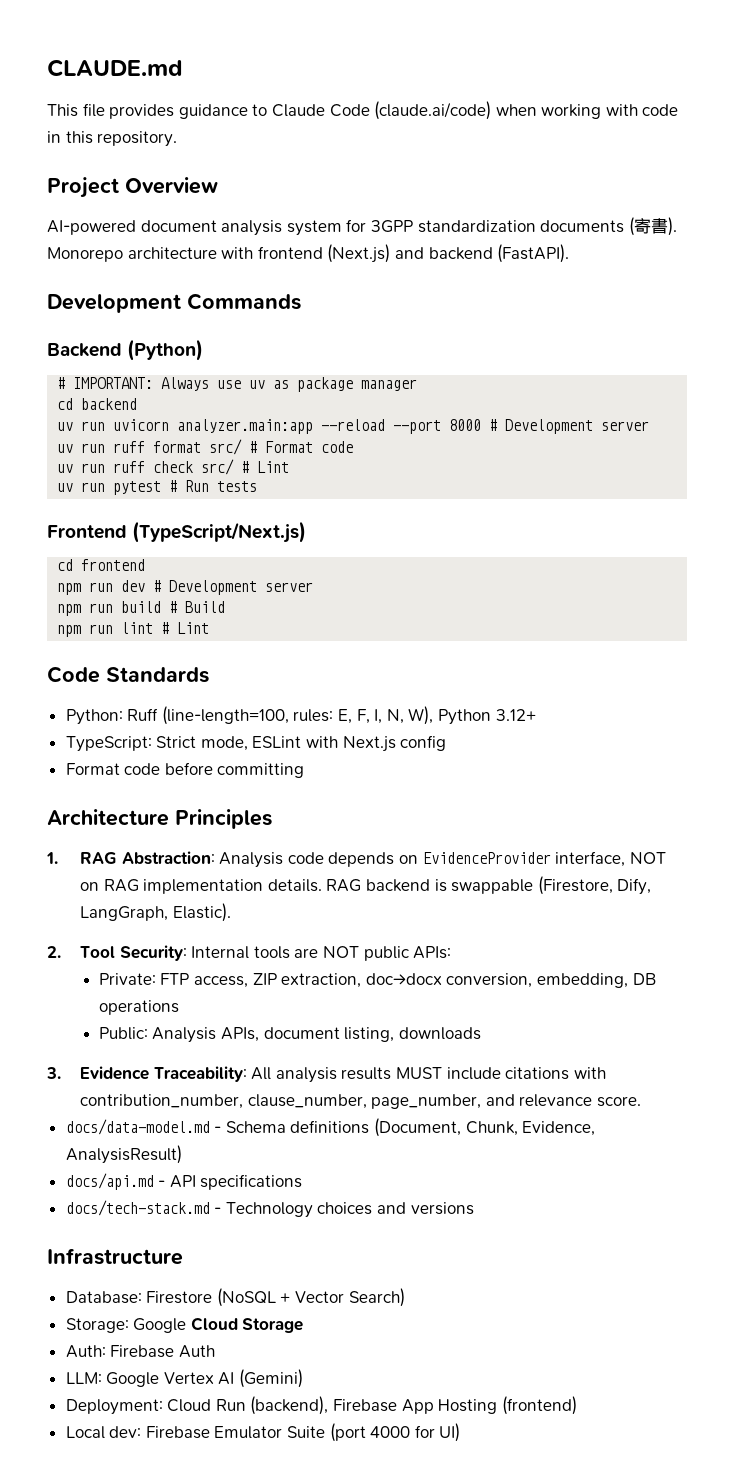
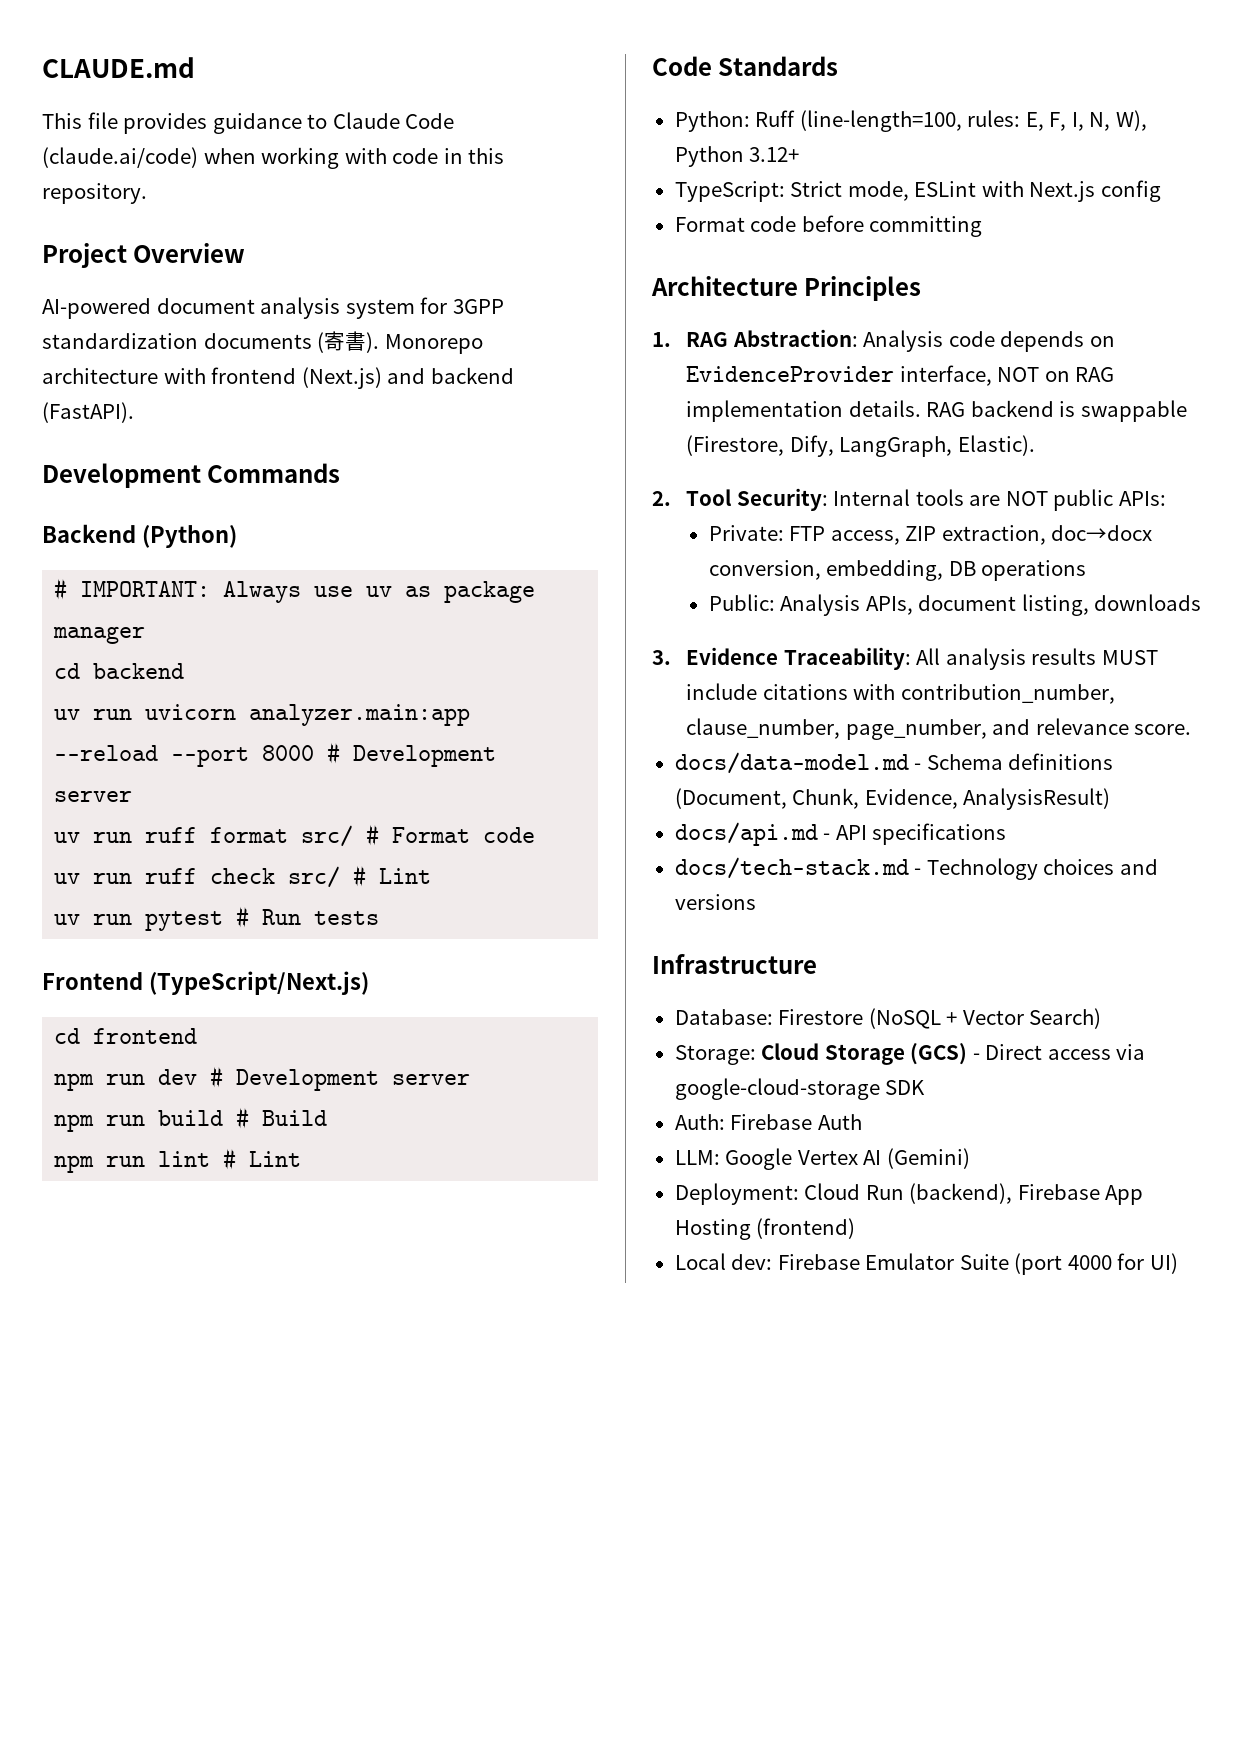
[133,1318,187,1333] Google -> (756, 1055) none
(304, 1325) none -> [910,1043,1146,1065] [674,1078,926,1100] (GCS) - Direct access via google-cloud-storage SDK

